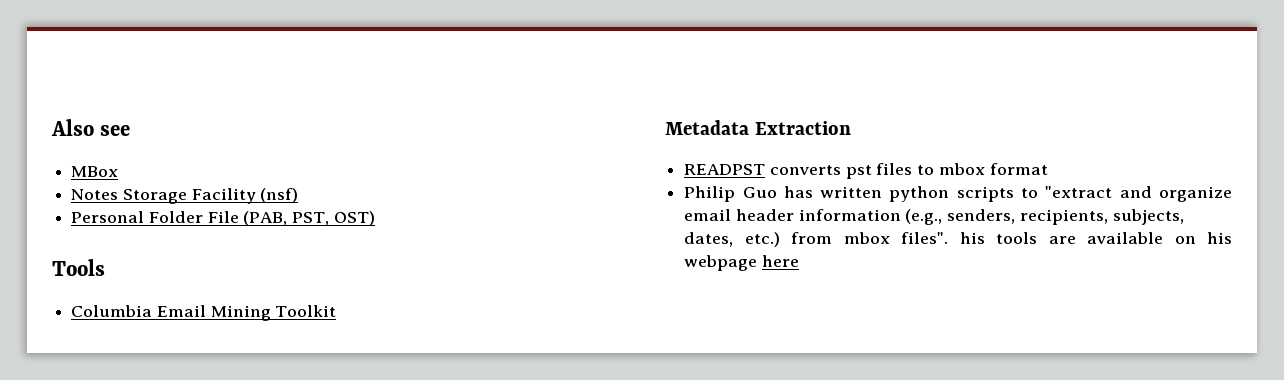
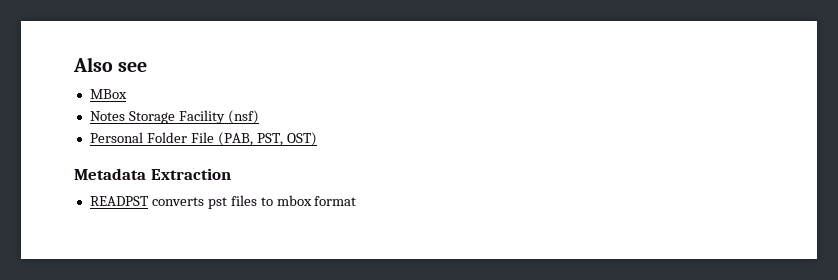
[52,259,105,276] [71,305,337,321] // Tools // Columbia Email Mining Toolkit -> (317, 139) none
[684,186,1232,202] [684,209,1184,225] [684,232,1232,247] [684,255,799,271] // Philip Guo has written python scripts to "extract and organize email header information (e.g., senders, recipients, subjects, dates, etc.) from mbox files". his tools are available on his webpage here -> (357, 201) none

